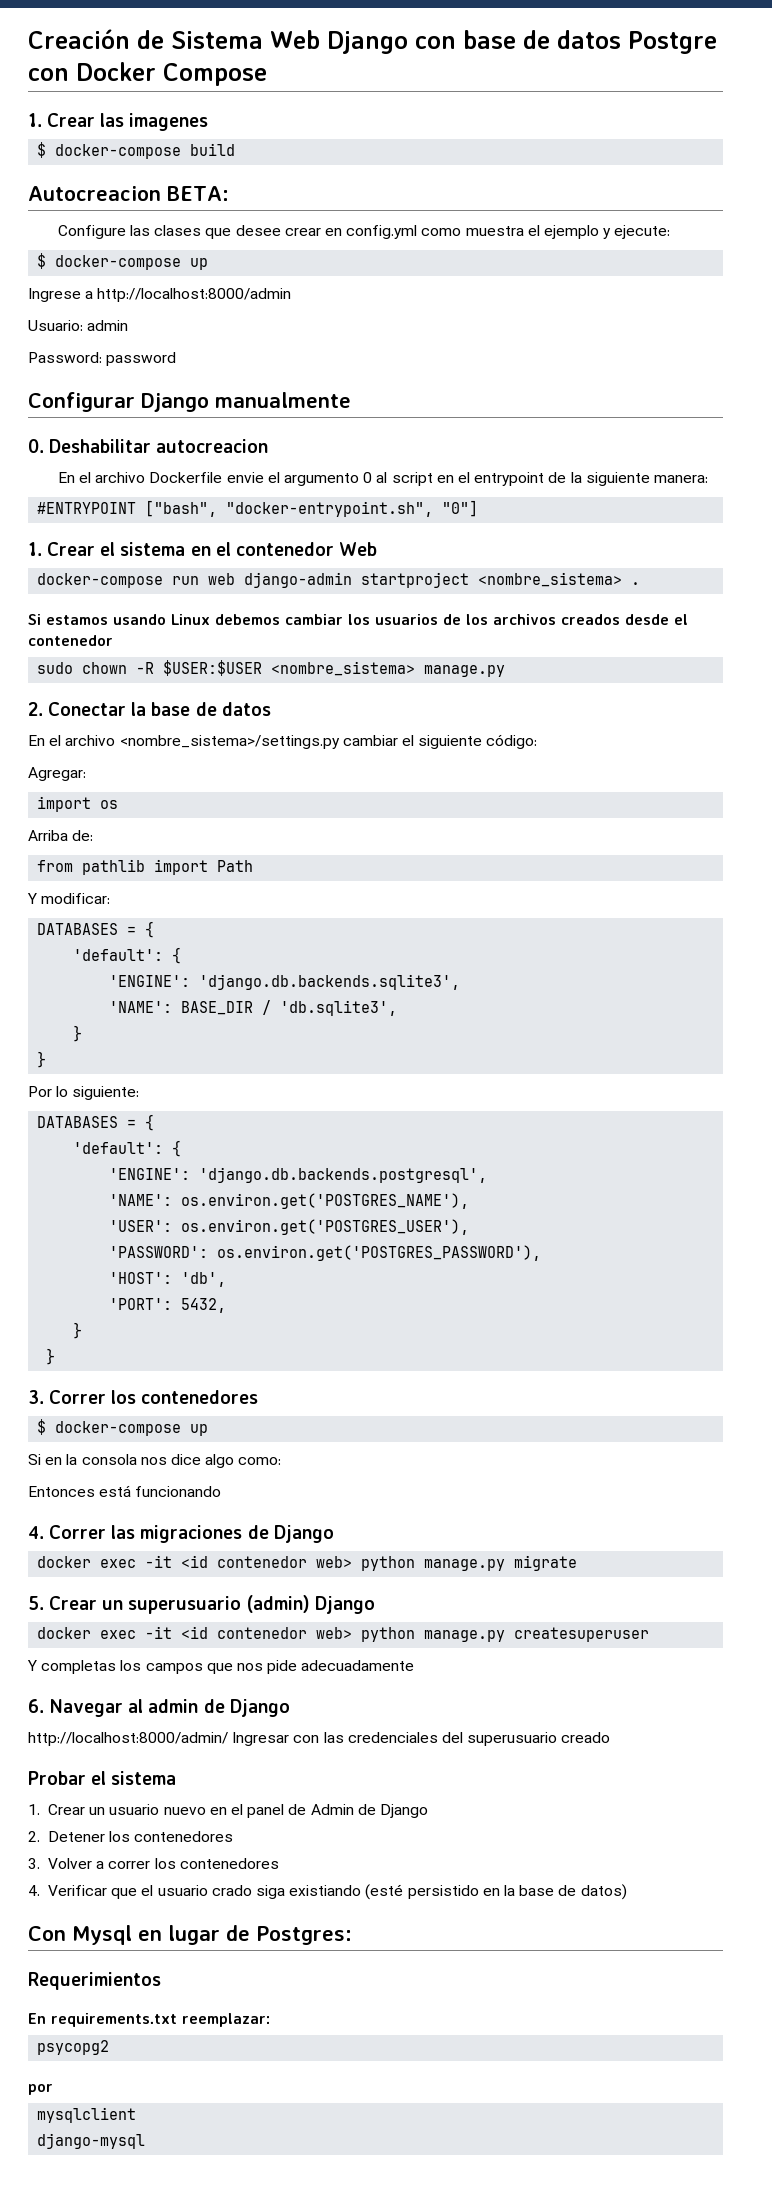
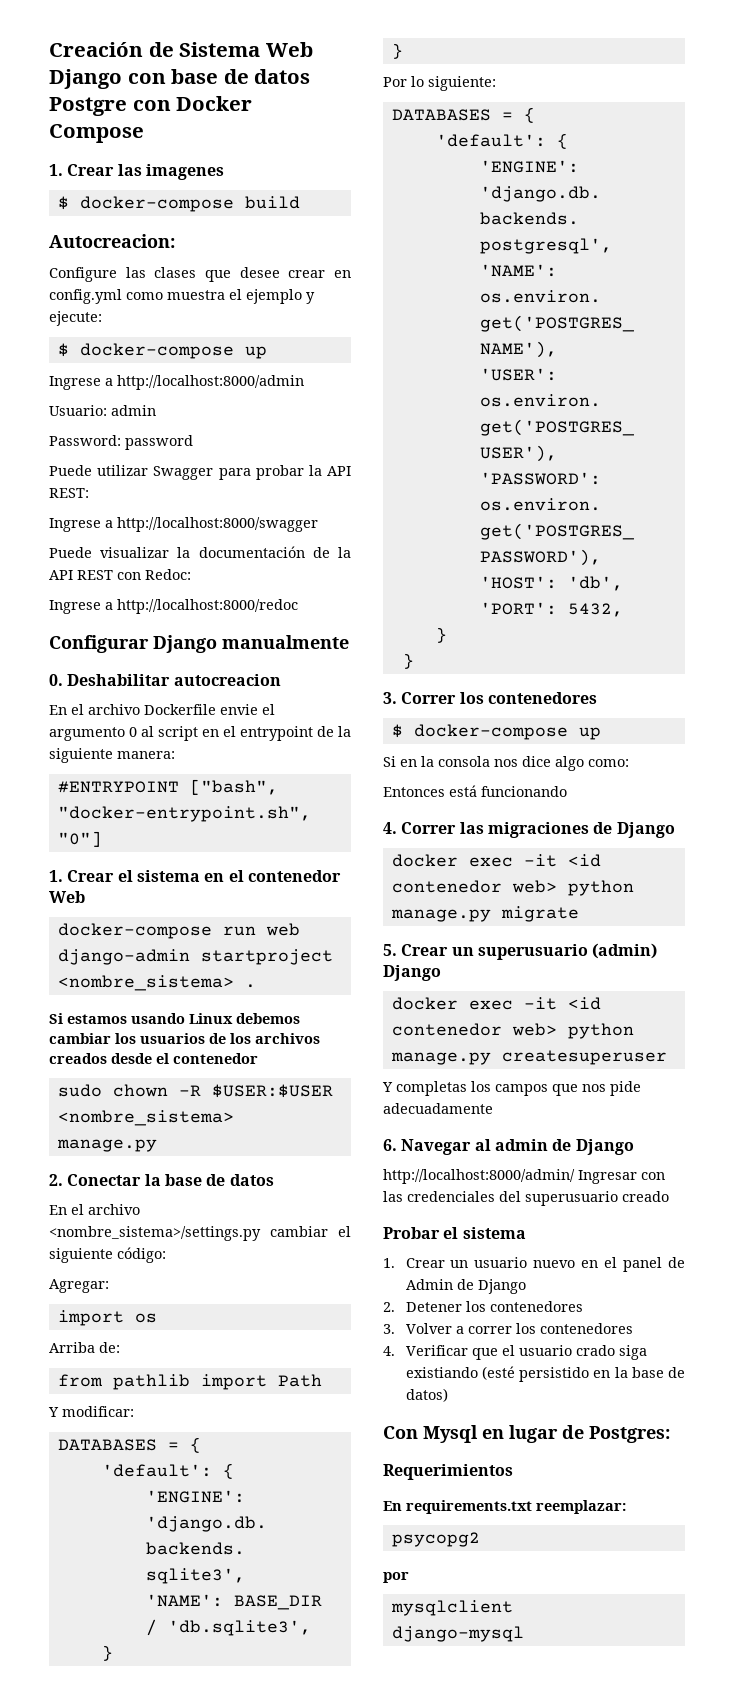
[28,186,229,201] Autocreacion BETA: -> [49,234,175,248] Autocreacion:
(177, 359) none -> [49,465,351,480] [49,488,89,498] [49,517,318,532] [49,546,351,558] [49,569,191,580] [49,599,298,614] // Puede utilizar Swagger para probar la API REST: // Ingrese a http://localhost:8000/swagger // Puede visualizar la documentación de la API REST con Redoc: // Ingrese a http://localhost:8000/redoc

